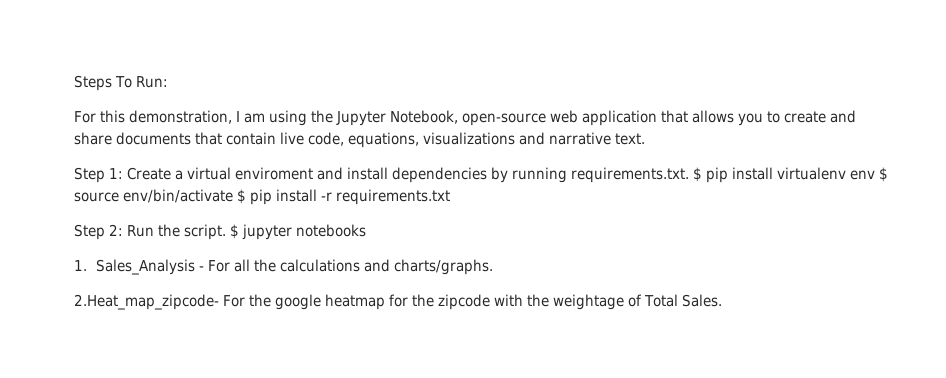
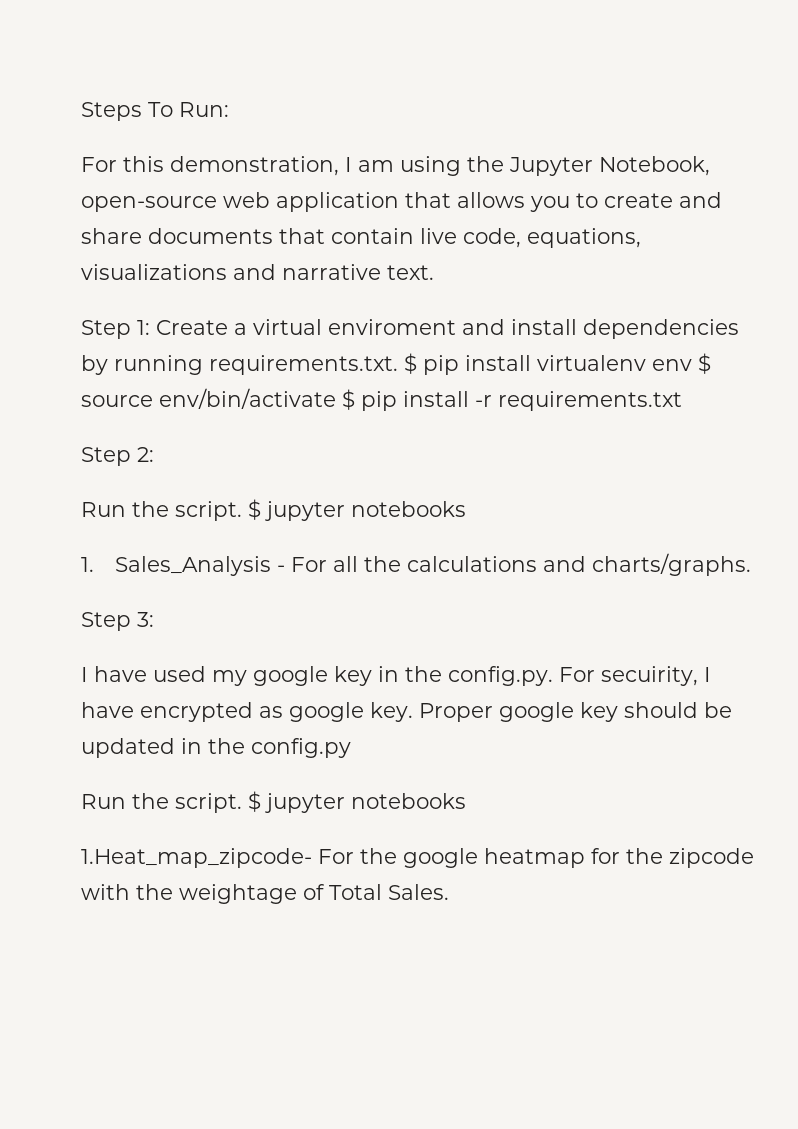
(123, 230) none -> (154, 454) //
[74,294,219,310] 2.Heat_map_zipcode- -> [81,612,154,631] [81,666,711,686] [81,702,732,722] [81,738,351,758] [81,791,466,813] [81,848,312,868] Step 3: // I have used my google key in the config.py. For secuirity, I have encrypted as google key. Proper google key should be updated in the config.py // Run the script. $ jupyter notebooks // 1.Heat_map_zipcode-

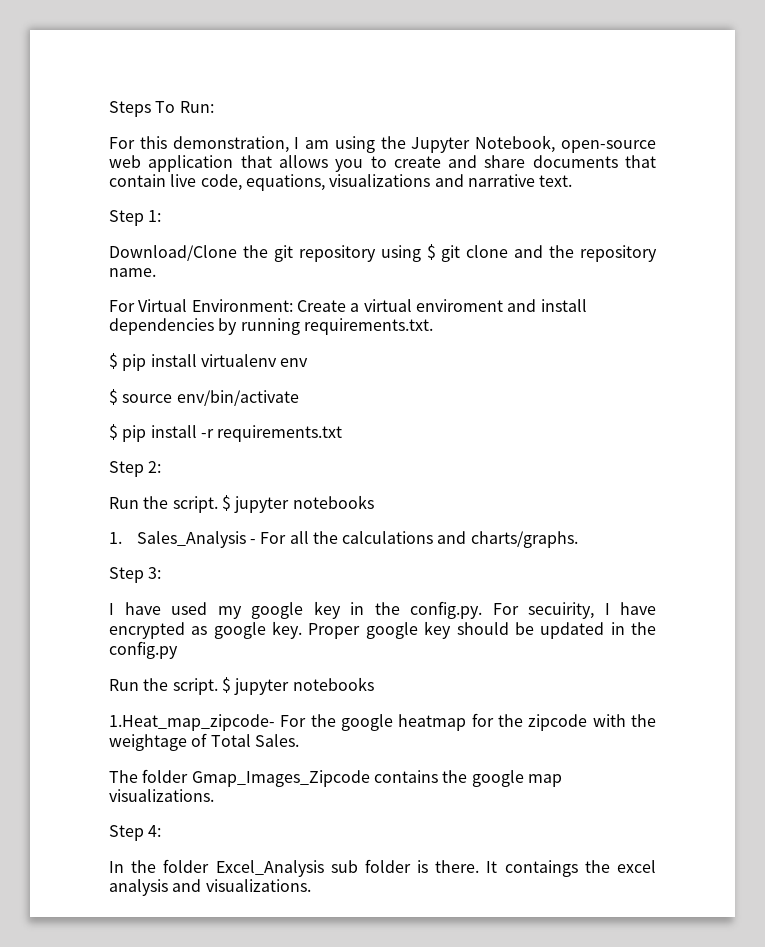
(150, 327) none -> [109,244,657,262] [109,268,156,277] [109,299,293,312] // Download/Clone the git repository using $ git clone and the repository name. // For Virtual Environment:
(398, 365) none -> (433, 326) //
(692, 365) none -> (309, 362) //
(336, 398) none -> (299, 398) //
(449, 892) none -> [109,769,562,787] [109,789,214,802] [109,825,162,841] [109,859,656,877] [109,879,311,896] // The folder Gmap_Images_Zipcode contains the google map visualizations. // Step 4: // In the folder Excel_Analysis sub folder is there. It contaings the excel analysis and visualizations.

